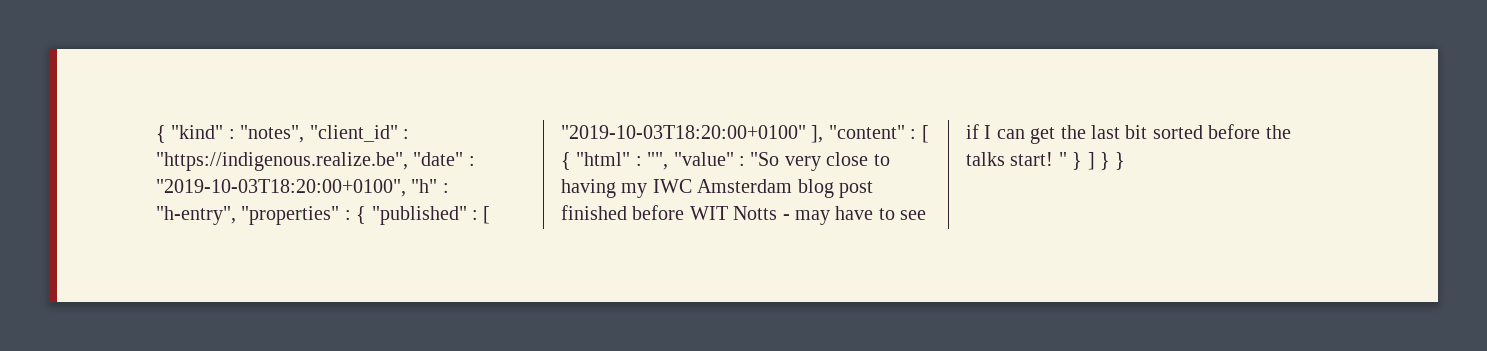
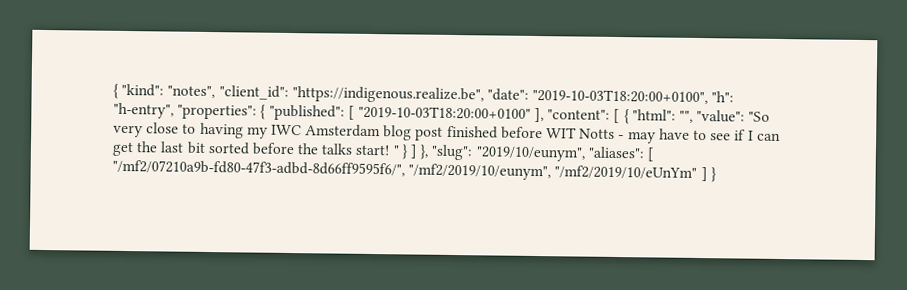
[156,125,409,143] [156,152,475,171] [156,179,449,197] [156,206,491,225] [561,125,929,143] [561,152,745,170] { "kind" : "notes", "client_id" : "https://indigenous.realize.be", "date" : "2019-10-03T18:20:00+0100", "h" : "h-entry", "properties" : { "published" : [ "2019-10-03T18:20:00+0100" ], "content" : [ { "html" : "", "value" : -> [113,83,735,105] [113,102,746,125] { "kind": "notes", "client_id": "https://indigenous.realize.be", "date": "2019-10-03T18:20:00+0100", "h": "h-entry", "properties": { "published": [ "2019-10-03T18:20:00+0100" ], "content": [ { "html": "", "value":
[1100,152,1110,170] } -> [420,144,654,162] [112,159,708,182] }, "slug": "2019/10/eunym", "aliases": [ "/mf2/07210a9b-fd80-47f3-adbd-8d66ff9595f6/", "/mf2/2019/10/eunym", "/mf2/2019/10/eUnYm" ]

